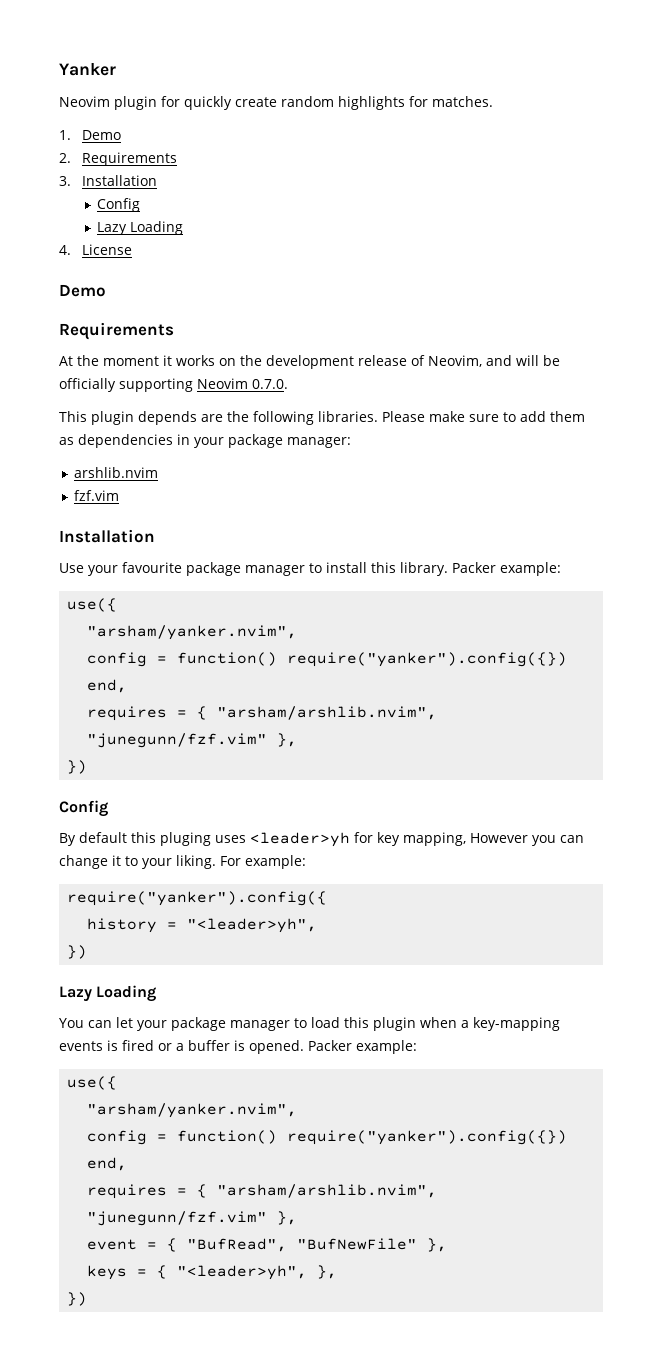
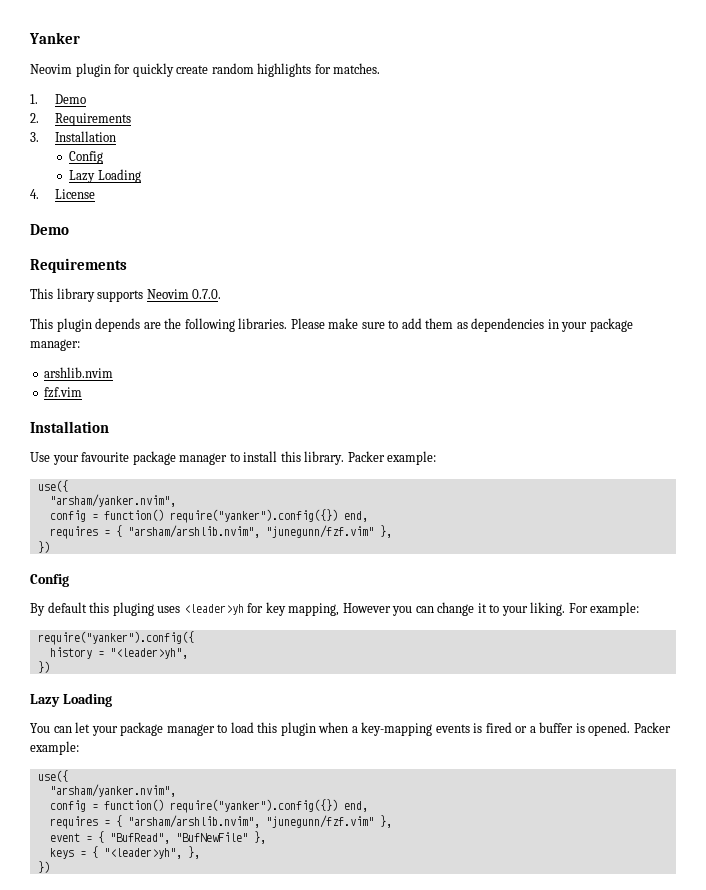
[59,355,560,369] [59,378,193,392] At the moment it works on the development release of Neovim, and will be officially supporting -> [30,288,144,302] This library supports

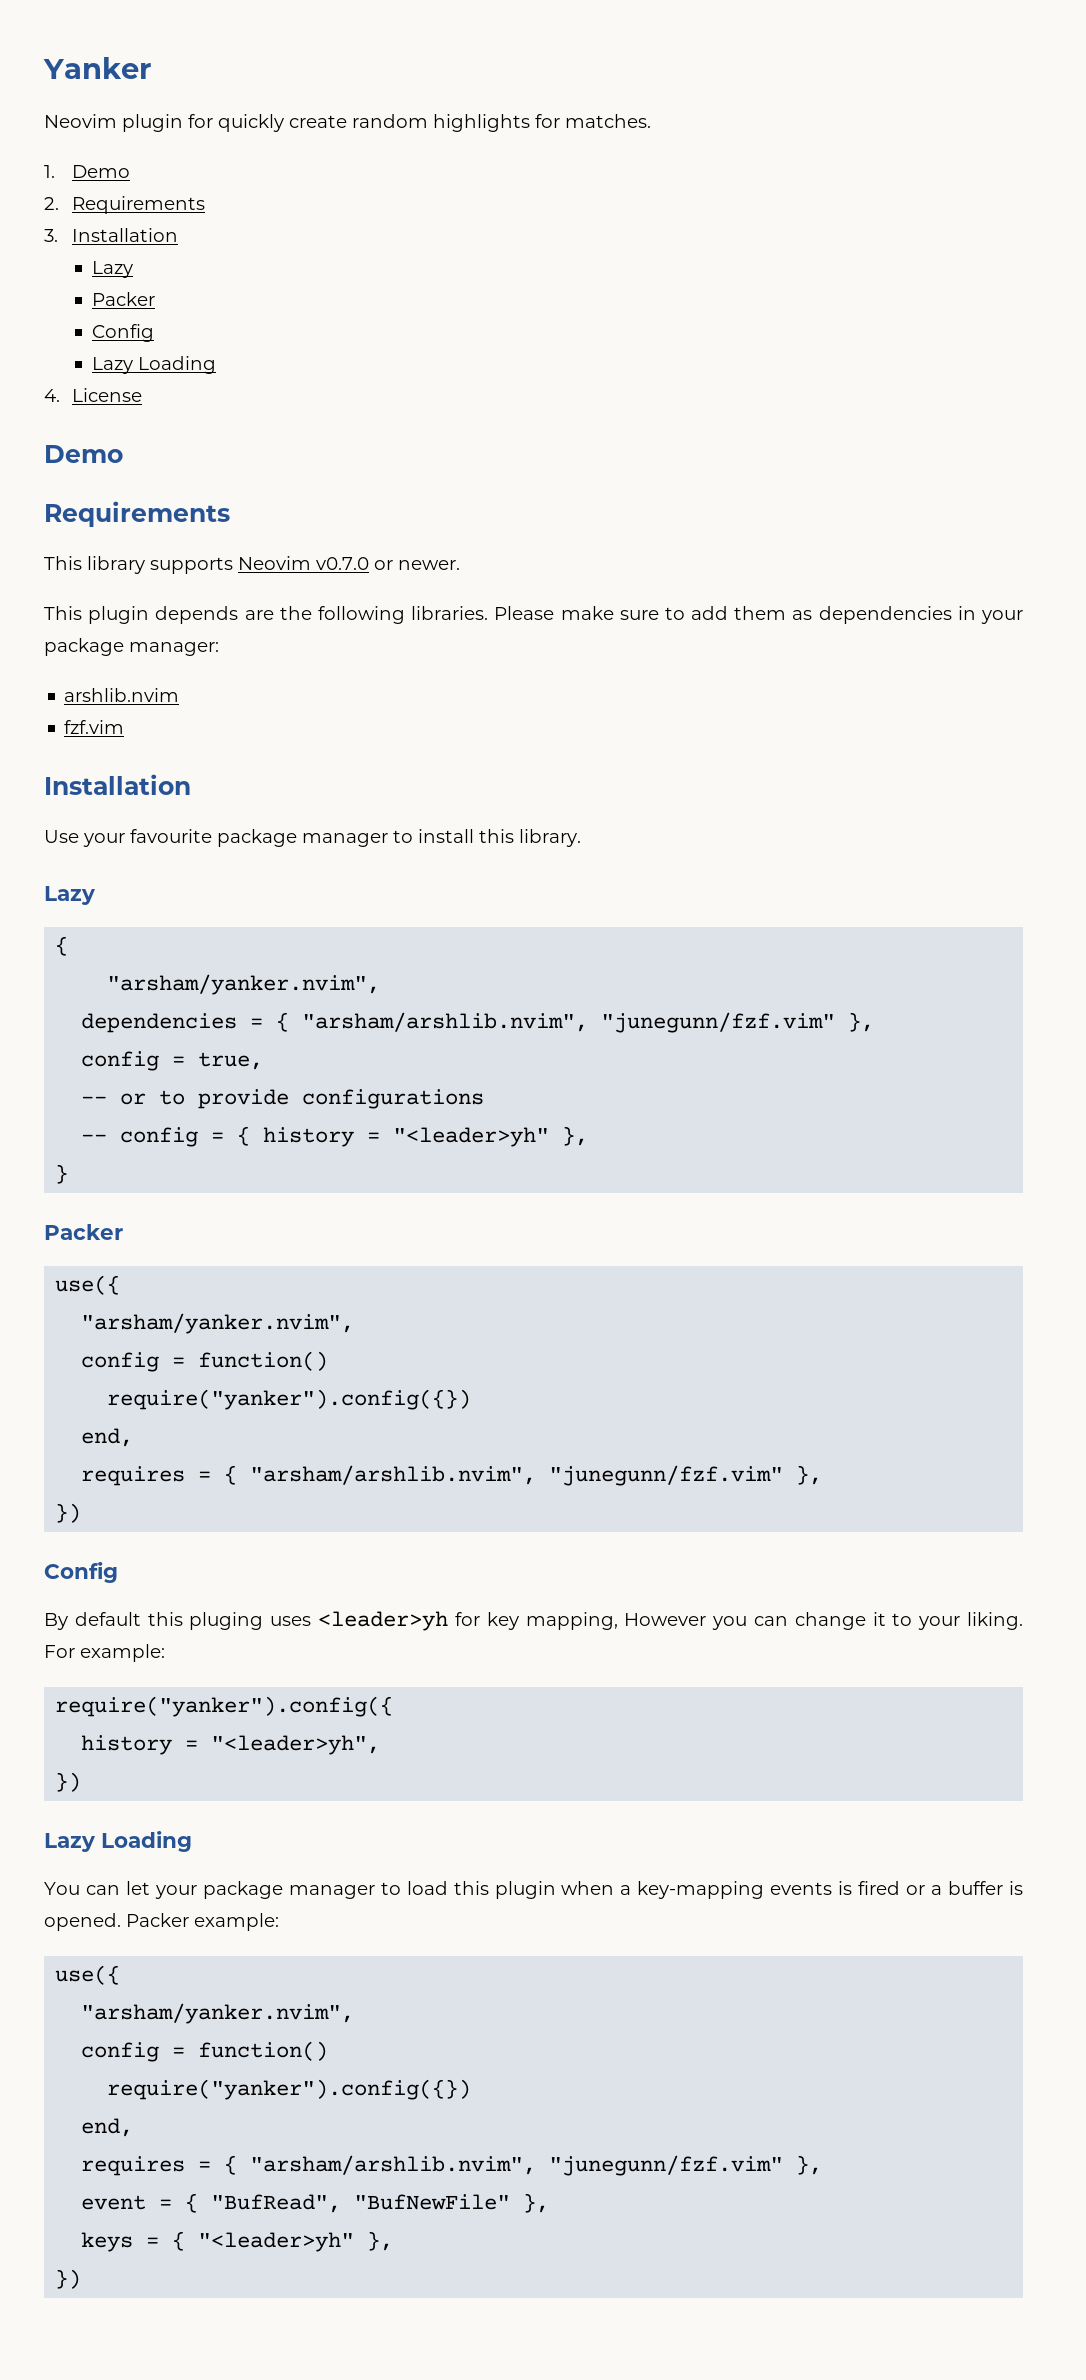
(116, 136) none -> [91,261,133,278] [91,292,155,306] // Lazy // Packer
[192,289,222,299] 0.7.0. -> [316,557,460,570] v0.7.0 or newer.
[347,451,437,465] [37,480,68,492] [49,494,176,507] [49,509,338,523] Packer example: // use({ // "arsham/yanker.nvim", // config = function() require("yanker").config({}) -> [44,886,96,905] [55,936,69,956] [107,974,381,995] [81,1012,875,1033] [81,1051,264,1071] [81,1089,485,1109] [81,1126,589,1147] [55,1164,69,1184] [44,1224,123,1240] [55,1275,121,1295] [81,1313,355,1334] [81,1351,329,1372] [107,1389,472,1410] // Lazy // { // "arsham/yanker.nvim", // dependencies = { "arsham/arshlib.nvim", "junegunn/fzf.vim" }, // config = true, // -- or to provide configurations // -- config = { history = "<leader>yh" }, // } // Packer // use({ // "arsham/yanker.nvim", // config = function() // require("yanker").config({}) //
[169,799,338,813] require("yanker").config({}) -> [107,2079,472,2100] // require("yanker").config({}) //
[103,848,182,859] "<leader>yh", -> [198,2232,355,2252] "<leader>yh"

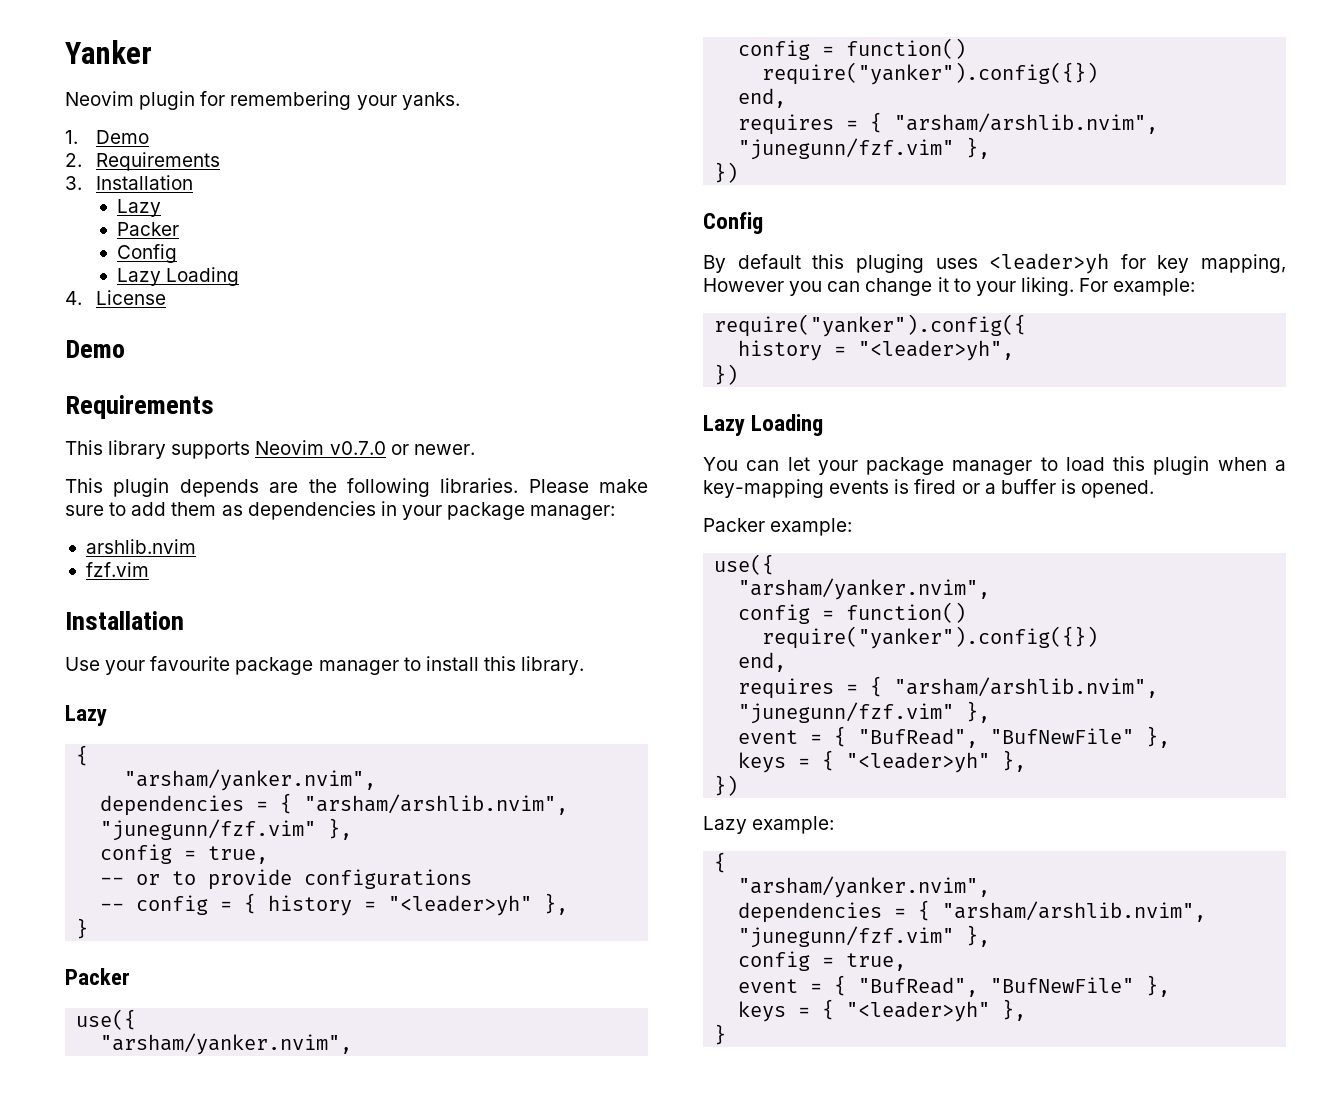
[218,114,651,132] quickly create random highlights for matches. -> [230,91,460,110] remembering your yanks.
(121, 1922) none -> (1155, 489) //
(82, 2279) none -> [703,816,835,834] [714,852,727,873] [738,876,991,898] [738,900,1207,923] [738,925,991,948] [738,951,907,971] [738,975,1171,997] [738,999,1027,1022] [714,1024,727,1045] // Lazy example: // { // "arsham/yanker.nvim", // dependencies = { "arsham/arshlib.nvim", "junegunn/fzf.vim" }, // config = true, // event = { "BufRead", "BufNewFile" }, // keys = { "<leader>yh" }, // }

